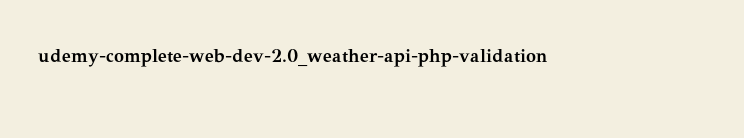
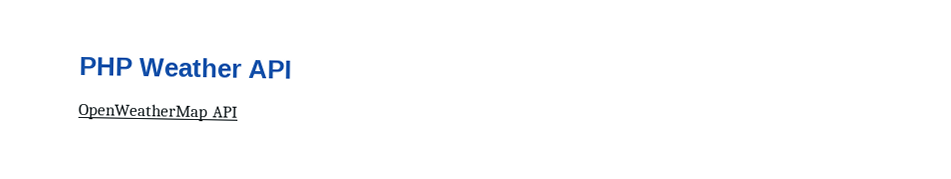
[38,49,547,67] udemy-complete-web-dev-2.0_weather-api-php-validation -> [79,56,293,79] [78,102,238,122] PHP Weather API // OpenWeatherMap API

